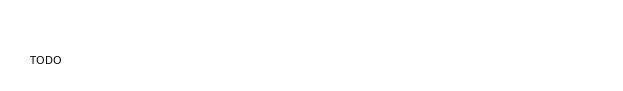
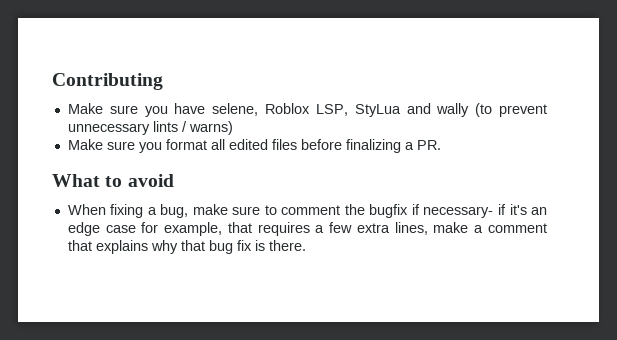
[30,56,62,64] TODO -> [52,73,163,90] [67,103,547,117] [67,121,233,135] [67,139,441,153] [52,174,174,187] [67,204,547,218] [67,222,547,236] [67,240,306,254] Contributing // Make sure you have selene, Roblox LSP, StyLua and wally (to prevent unnecessary lints / warns) // Make sure you format all edited files before finalizing a PR. // What to avoid // When fixing a bug, make sure to comment the bugfix if necessary- if it's an edge case for example, that requires a few extra lines, make a comment that explains why that bug fix is there.

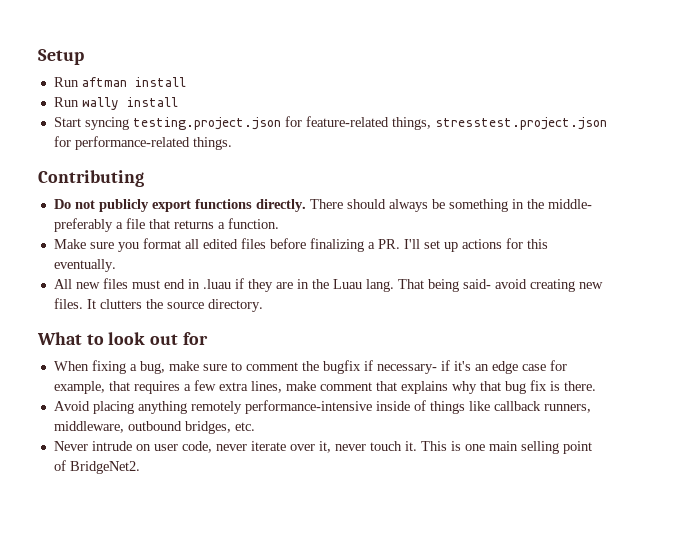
[52,73,163,90] [67,103,547,117] [67,121,233,135] Contributing // Make sure you have selene, Roblox LSP, StyLua and wally (to prevent unnecessary lints / warns) -> [38,49,84,65] [53,77,186,87] [53,97,178,110] [53,116,607,130] [53,136,232,150] [38,170,144,187] [53,199,592,212] [53,218,279,232] Setup // Run aftman install // Run wally install // Start syncing testing.project.json for feature-related things, stresstest.project.json for performance-related things. // Contributing // Do not publicly export functions directly. There should always be something in the middle- preferably a file that returns a function.
(441, 145) none -> [403,238,548,252] [53,259,116,272] [53,278,603,292] [53,298,263,312] I'll set up actions for this eventually. // All new files must end in .luau if they are in the Luau lang. That being said- avoid creating new files. It clutters the source directory.
[127,174,174,187] avoid -> [108,332,208,345] look out for
[474,225,484,233] a -> (316, 386) none
(306, 245) none -> [53,400,591,414] [53,421,255,434] [53,441,592,454] [53,460,140,474] // Avoid placing anything remotely performance-intensive inside of things like callback runners, middleware, outbound bridges, etc. // Never intrude on user code, never iterate over it, never touch it. This is one main selling point of BridgeNet2.

